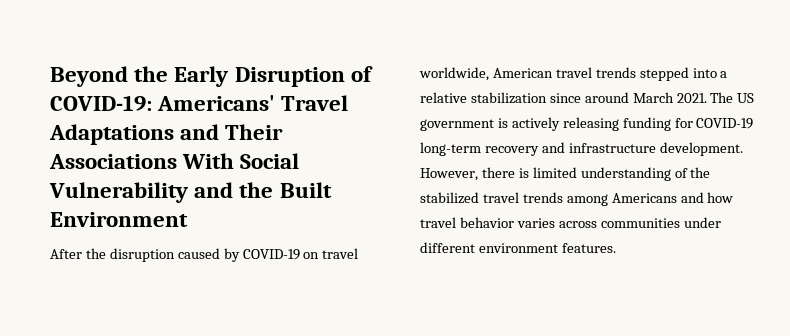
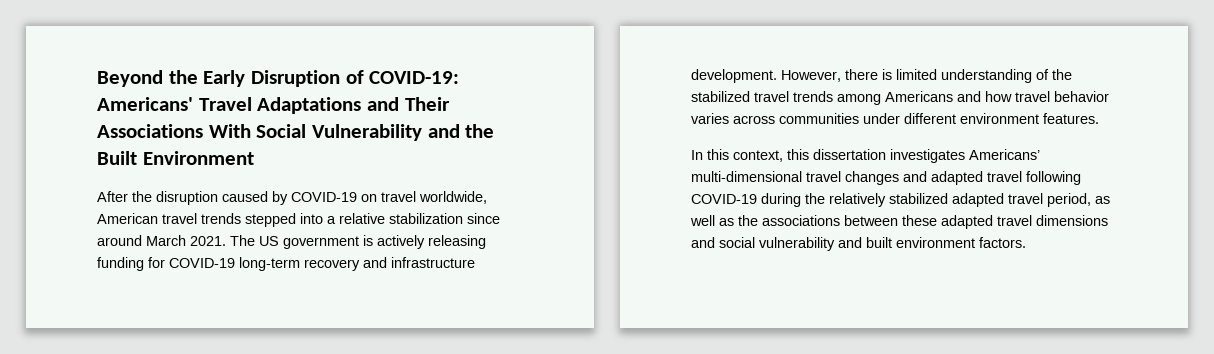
(616, 248) none -> [691,149,1040,163] [691,171,1081,185] [691,193,1110,207] [690,215,1108,229] [691,237,1026,251] // In this context, this dissertation investigates Americans’ multi-dimensional travel changes and adapted travel following COVID-19 during the relatively stabilized adapted travel period, as well as the associations between these adapted travel dimensions and social vulnerability and built environment factors.

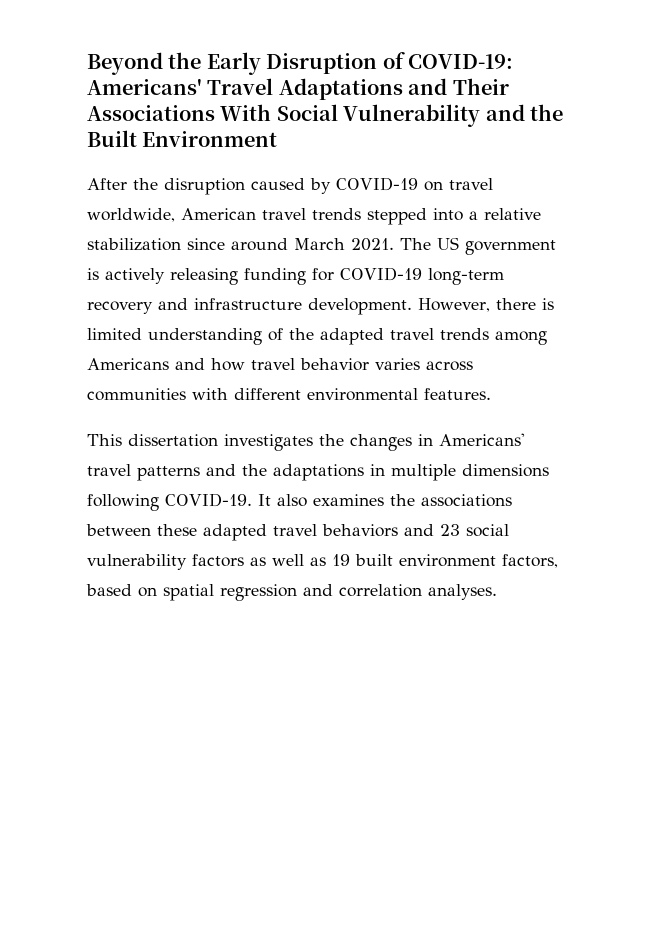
[691,91,750,102] stabilized -> [320,328,384,345] adapted
[863,113,1099,124] [691,149,1040,163] [691,171,1081,185] [691,193,1110,207] [690,215,734,226] under different environment features. // In this context, this dissertation investigates Americans’ multi-dimensional travel changes and adapted travel following COVID-19 during the relatively stabilized adapted travel period, as well as -> [192,388,491,401] [87,433,525,451] [87,464,549,481] [87,493,384,511] with different environmental features. // This dissertation investigates the changes in Americans' travel patterns and the adaptations in multiple dimensions following COVID-19. It also examines
[1036,215,1108,226] [691,237,1026,251] dimensions and social vulnerability and built environment factors. -> [322,524,509,537] [87,554,558,570] [86,584,497,601] behaviors and 23 social vulnerability factors as well as 19 built environment factors, based on spatial regression and correlation analyses.

